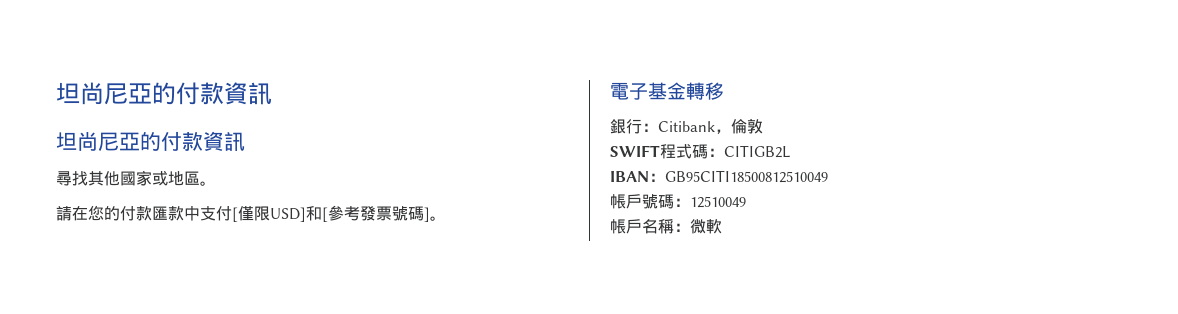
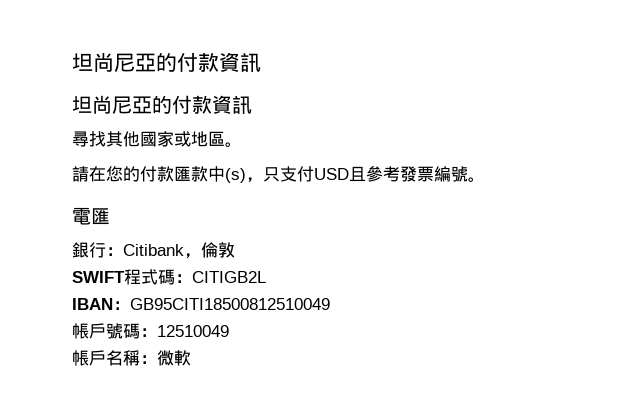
[200,205,430,222] 支付[僅限USD]和[參考發票號碼] -> [225,165,468,183] (s)，只支付USD且參考發票編號
[629,82,724,100] 子基金轉移 -> [91,208,110,225] 匯

